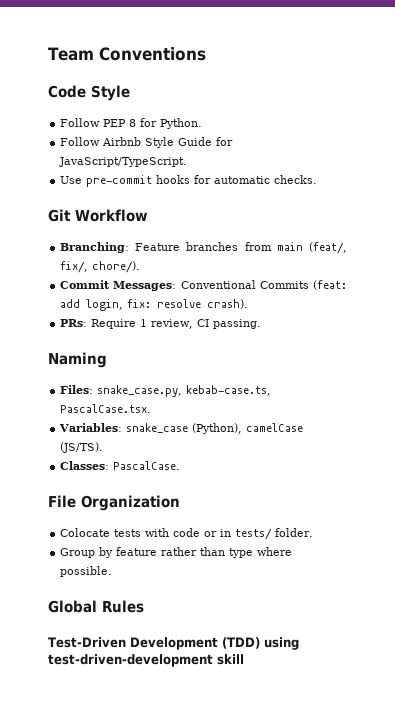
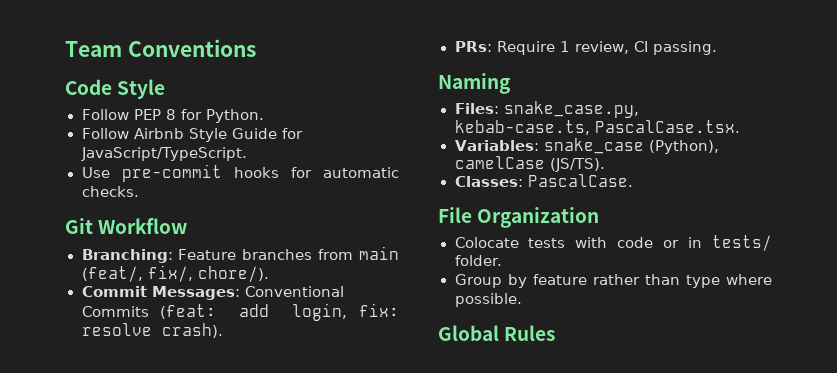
[48,637,299,650] [48,654,244,667] // Test-Driven Development (TDD) using test-driven-development skill -> (556, 333) none

